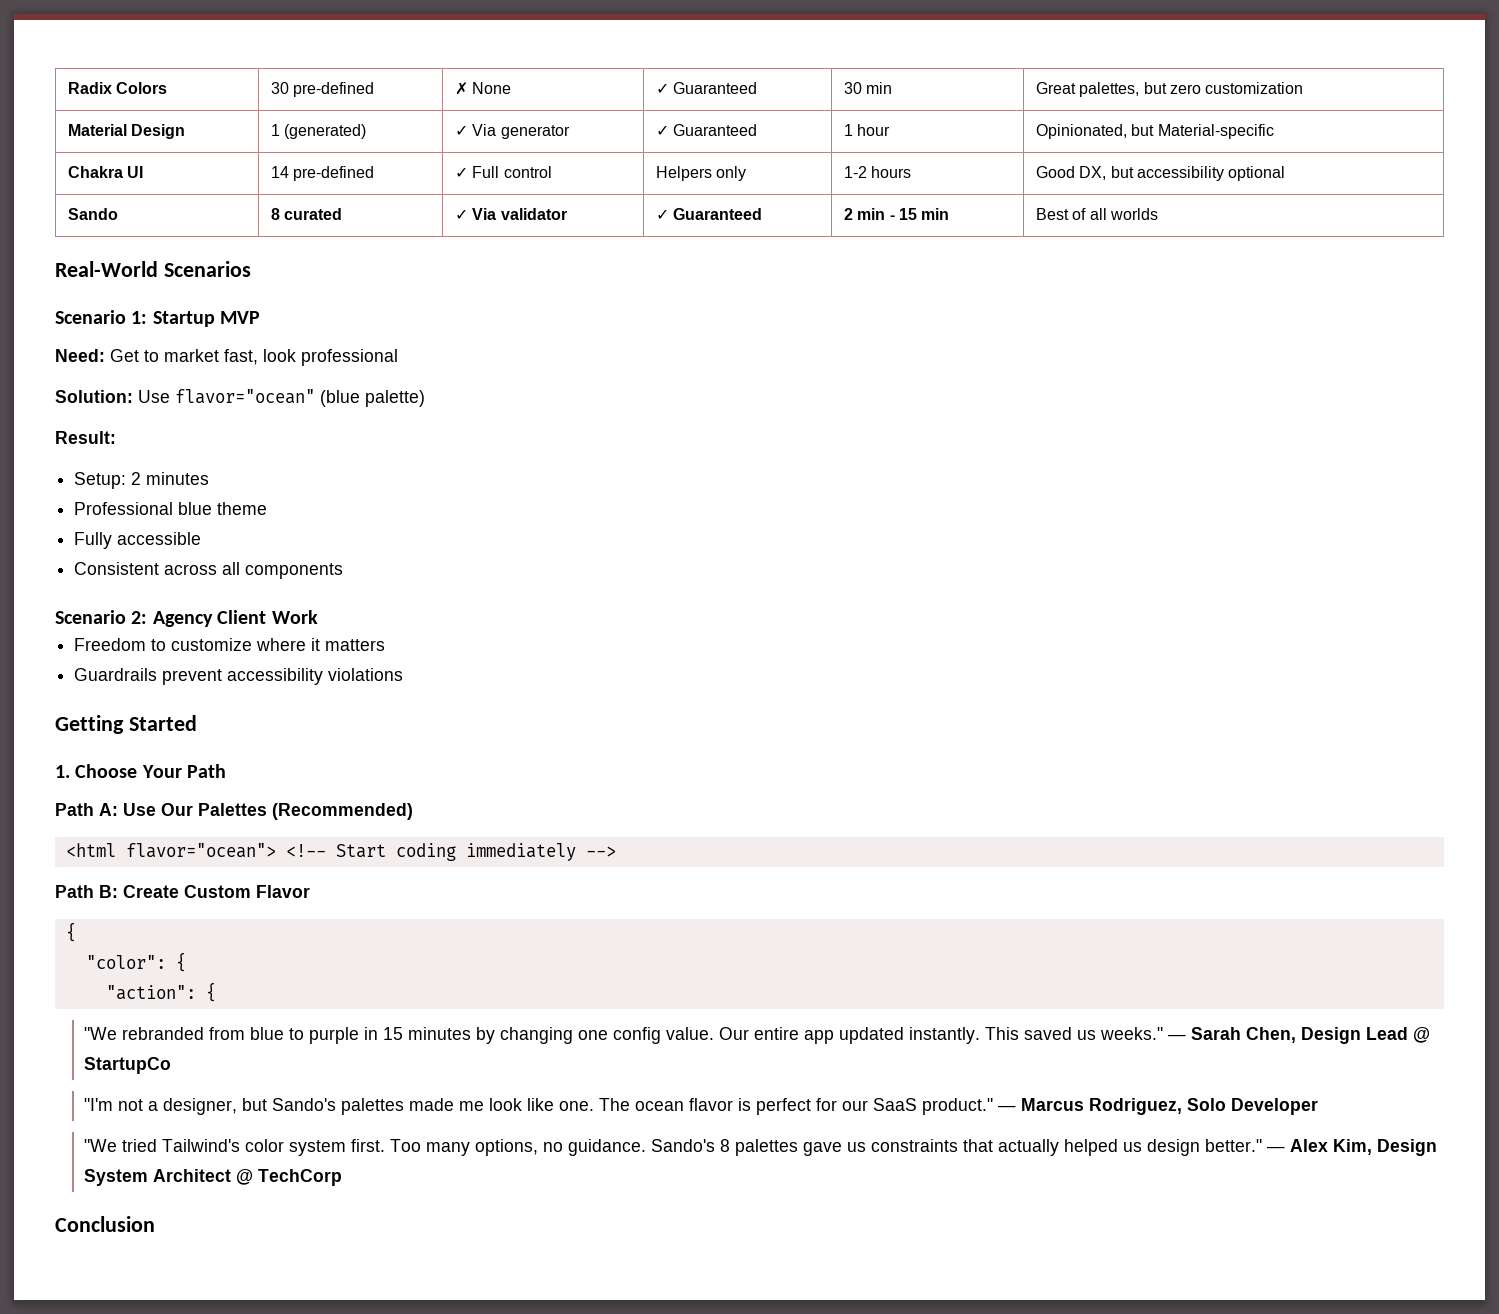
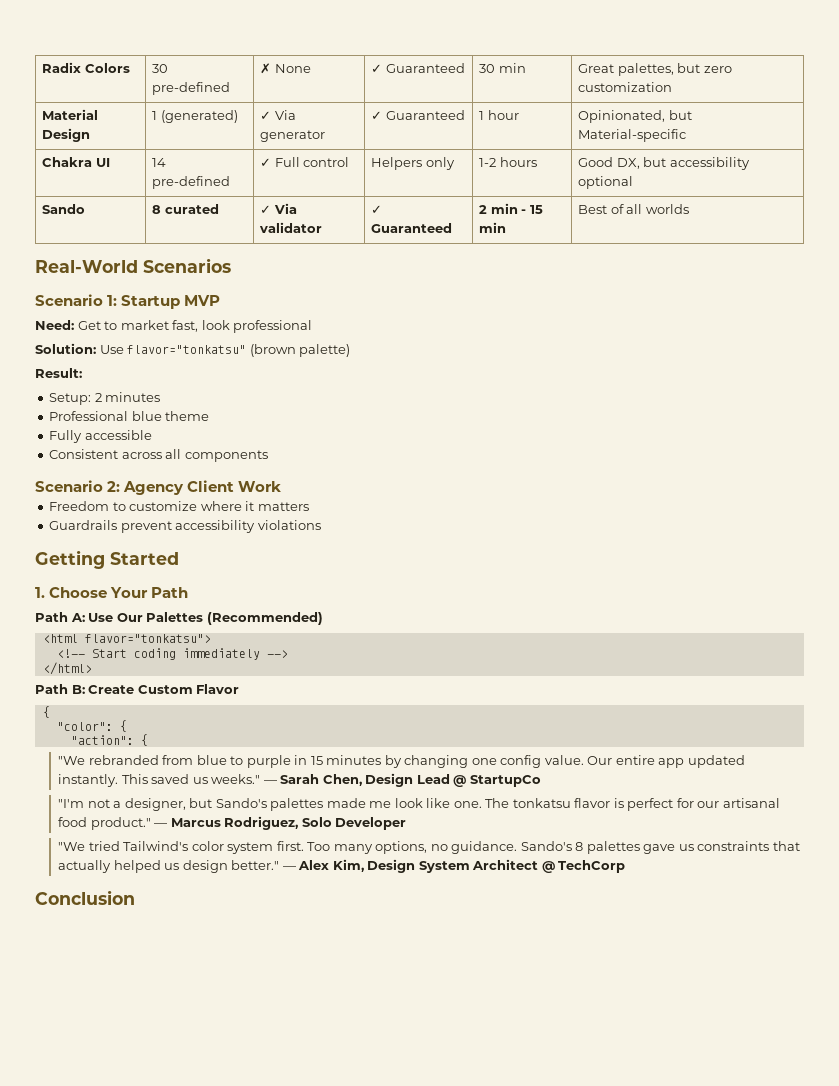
[175,389,360,407] flavor="ocean" (blue -> [127,344,296,357] flavor="tonkatsu" (brown
[125,843,276,858] flavor="ocean"> -> [84,634,211,643] flavor="tonkatsu"> //
(616, 851) none -> [42,662,92,675] // </html>
[634,1101,684,1111] ocean -> [512,798,571,808] tonkatsu
[872,1098,917,1111] SaaS -> [722,798,780,808] [58,817,88,827] artisanal food

